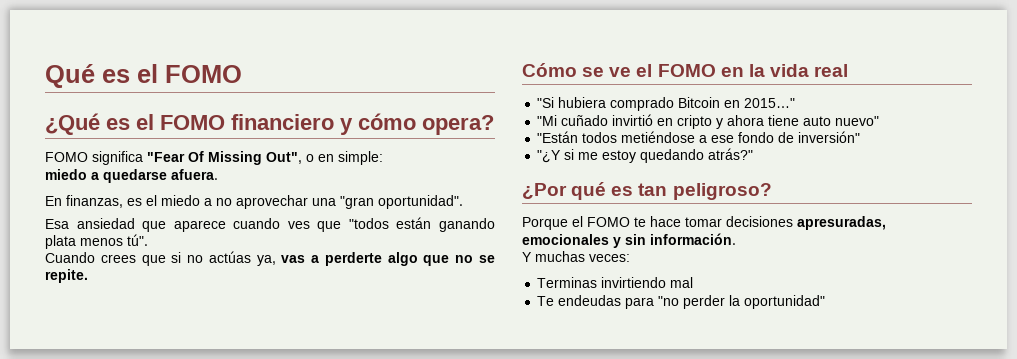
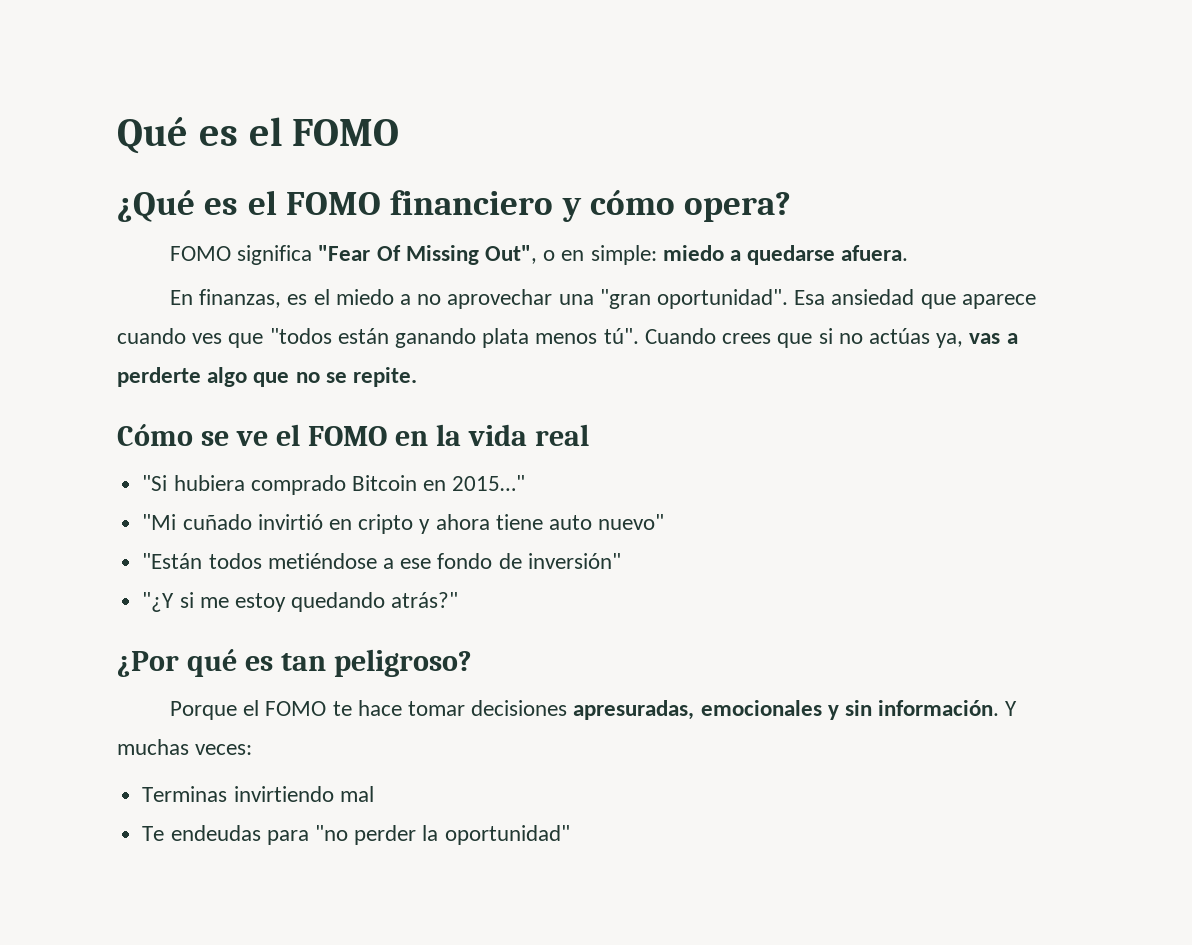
(383, 158) // -> (657, 255) none
(463, 202) // -> (789, 299) none
(148, 240) // -> (639, 336) none
(736, 239) // -> (1000, 708) none

